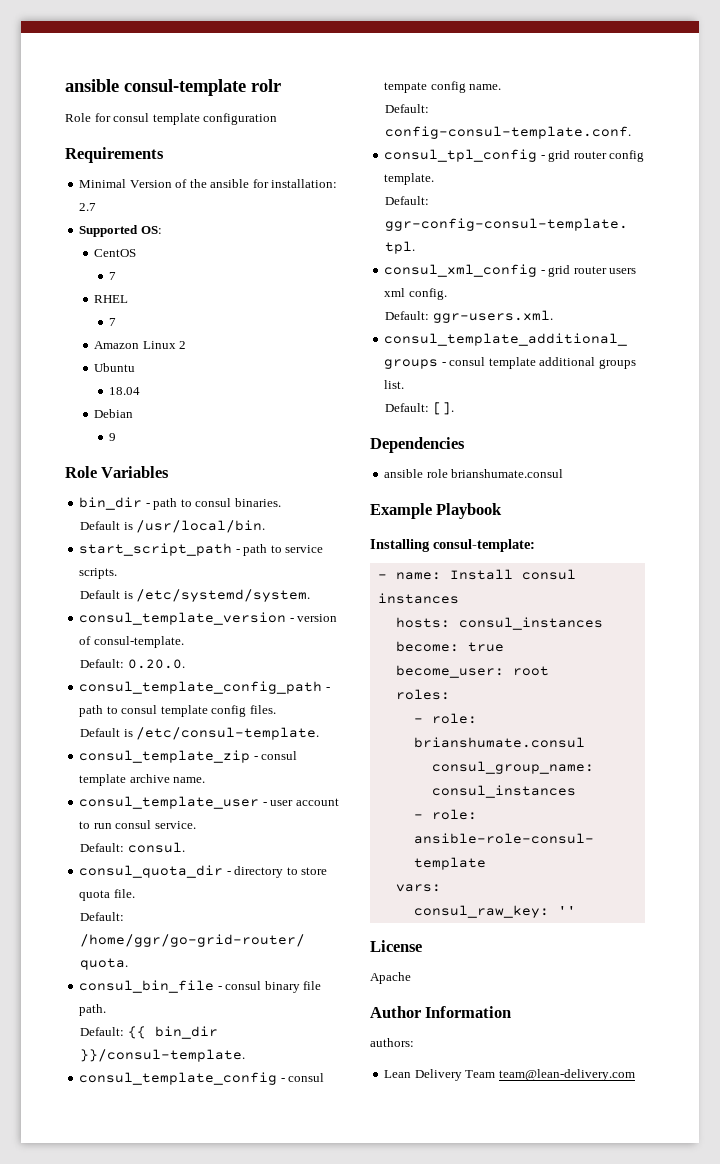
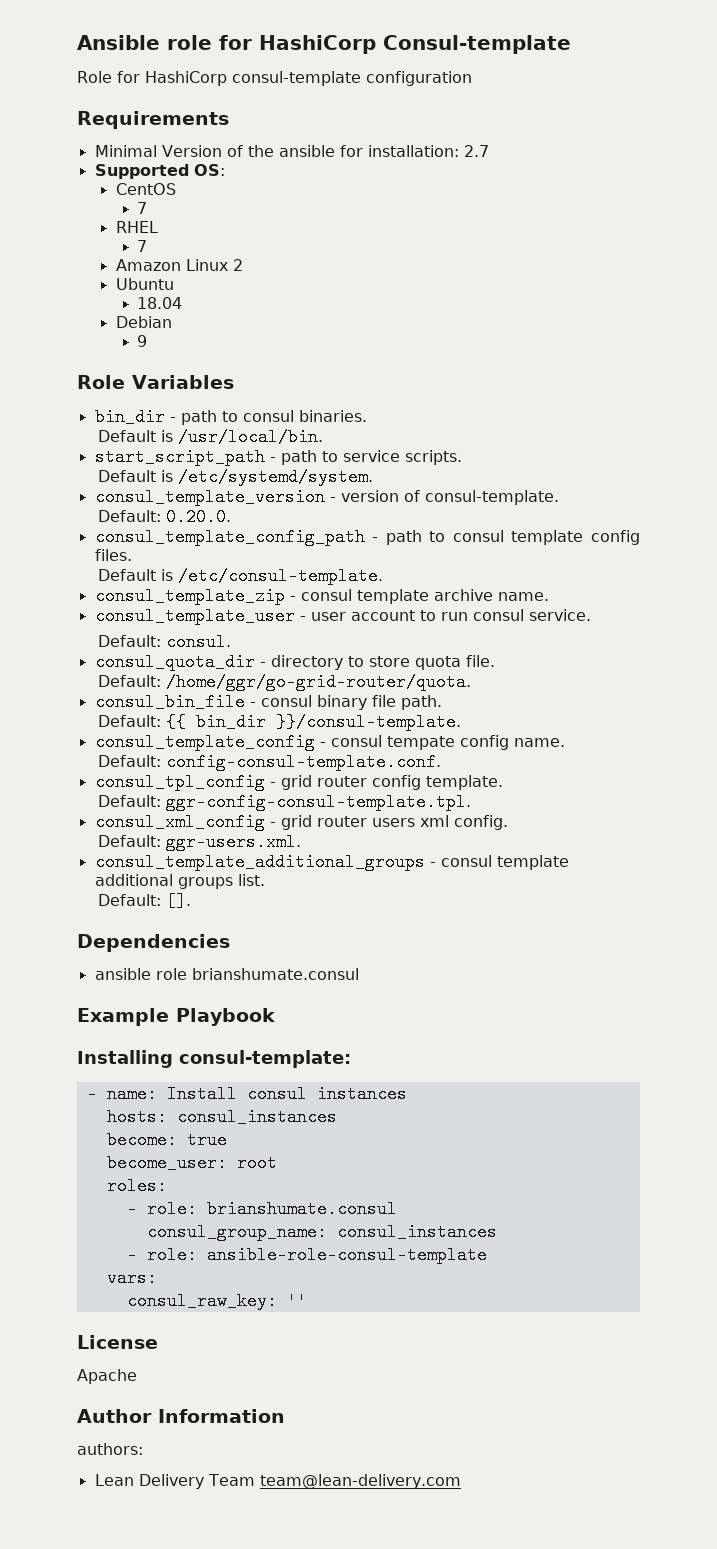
[65,79,281,96] ansible consul-template rolr -> [77,35,571,54] Ansible role for HashiCorp Consul-template
[113,113,200,125] consul template -> [145,71,361,86] HashiCorp consul-template

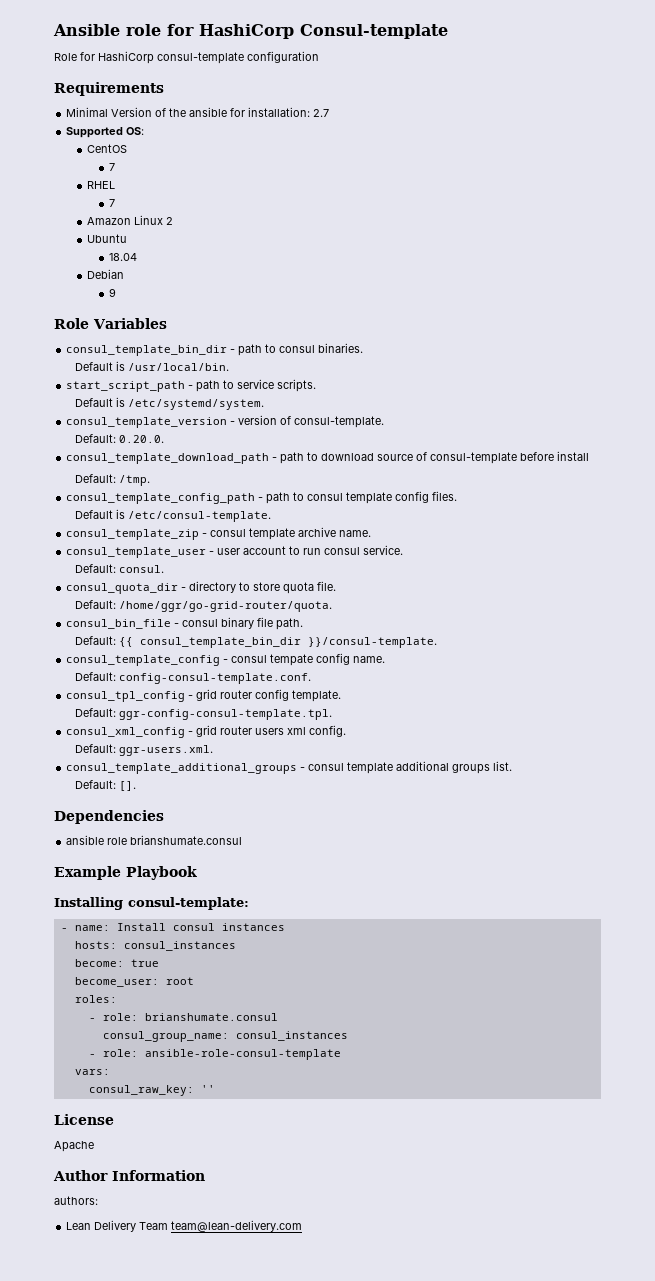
[94,408,165,426] bin_dir -> [66,345,228,356] consul_template_bin_dir
(232, 517) none -> [66,451,590,464] [75,474,151,486] // consul_template_download_path - path to download source of consul-template before install // Default: /tmp.
[196,713,267,731] bin_dir -> [140,637,302,648] consul_template_bin_dir

